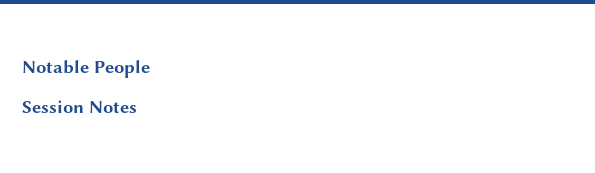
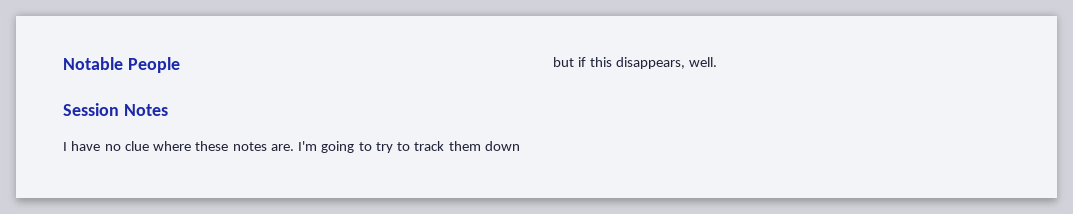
(137, 107) none -> [63,141,520,153] [553,57,717,69] // I have no clue where these notes are. I'm going to try to track them down but if this disappears, well.

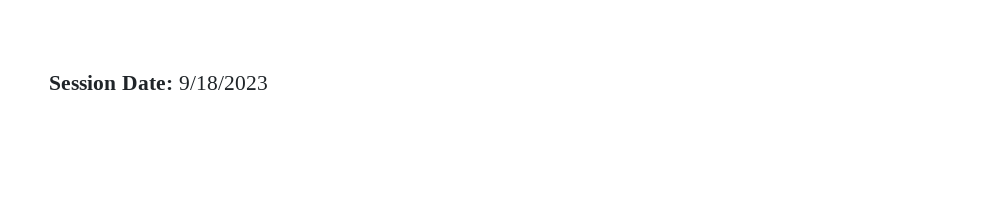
[63,57,180,73] [63,103,168,116] [63,141,520,153] [553,57,717,69] Notable People // Session Notes // I have no clue where these notes are. I'm going to try to track them down but if this disappears, well. -> [49,75,268,90] Session Date: 9/18/2023

